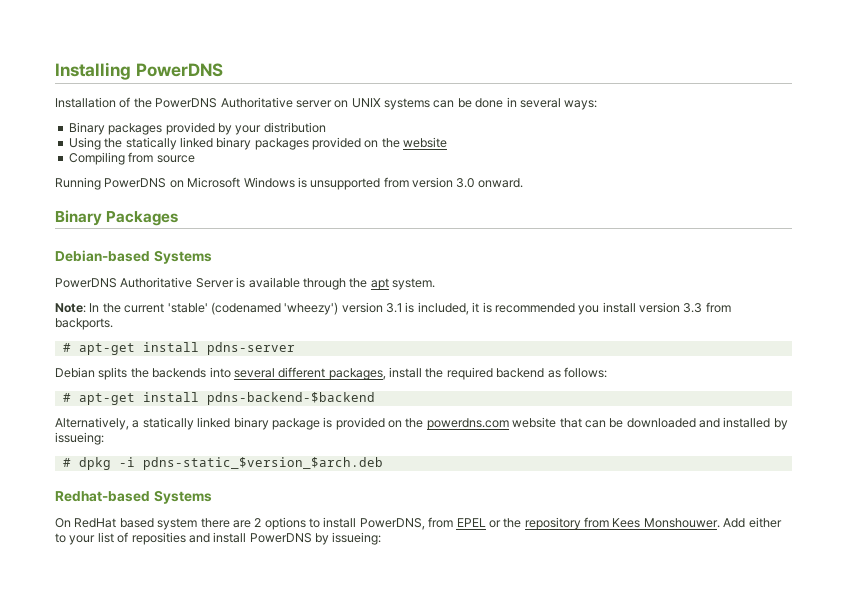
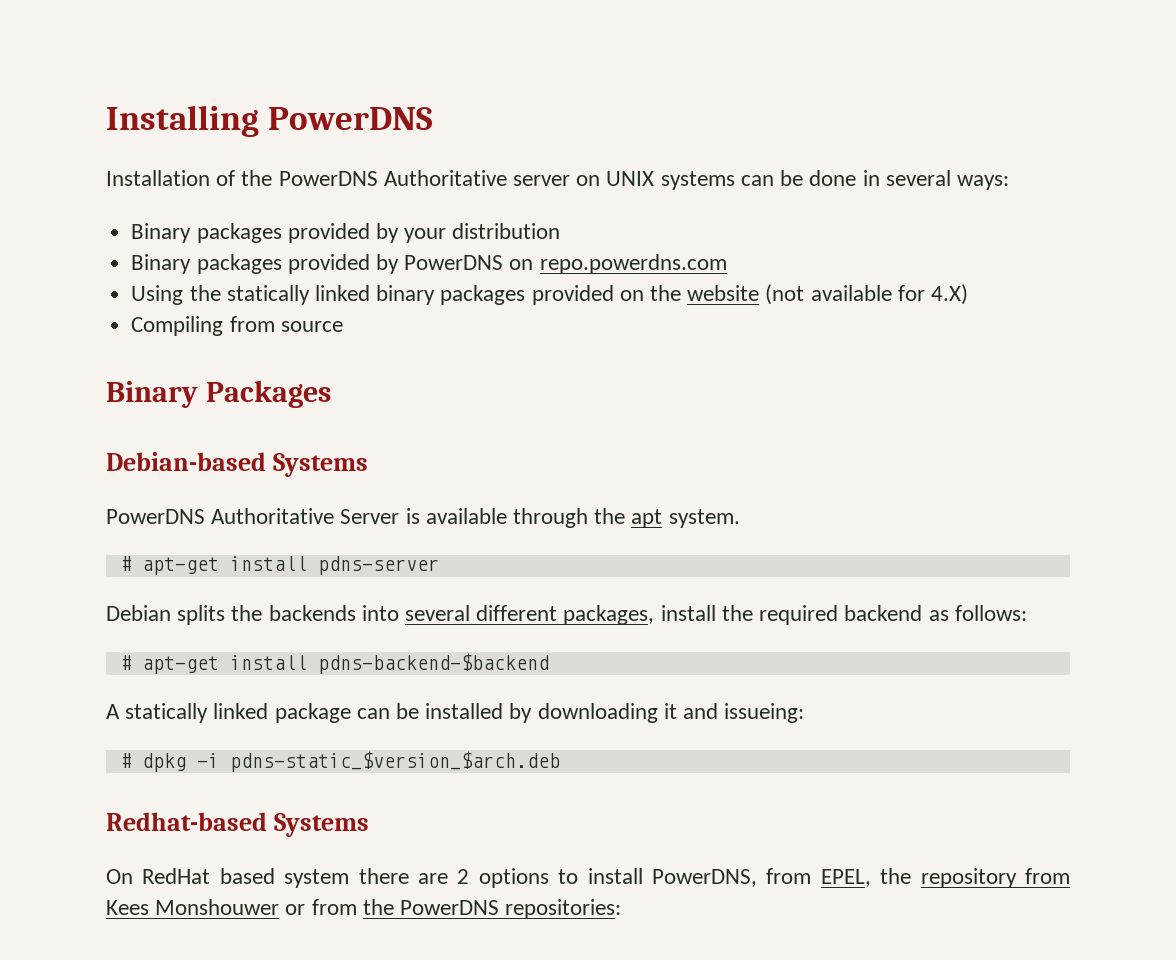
(326, 127) none -> [131,254,727,274] // Binary packages provided by PowerDNS on repo.powerdns.com
(448, 142) none -> [765,284,969,305] (not available for 4.X)
[55,177,523,190] // Running PowerDNS on Microsoft Windows is unsupported from version 3.0 onward. -> (343, 326) none
[55,302,731,315] [55,318,113,330] // Note: In the current 'stable' (codenamed 'wheezy') version 3.1 is included, it is recommended you install version 3.3 from backports. -> (740, 518) none
[55,417,788,430] Alternatively, a statically linked binary package is provided on the powerdns.com website that can be downloaded and installed by -> [106,703,719,723] A statically linked package can be installed by downloading it and
[456,518,501,528] EPEL or -> [820,869,871,887] EPEL,
[643,517,782,528] [55,532,382,545] Monshouwer. Add either to your list of reposities and install PowerDNS by issueing: -> [155,899,622,919] Monshouwer or from the PowerDNS repositories:

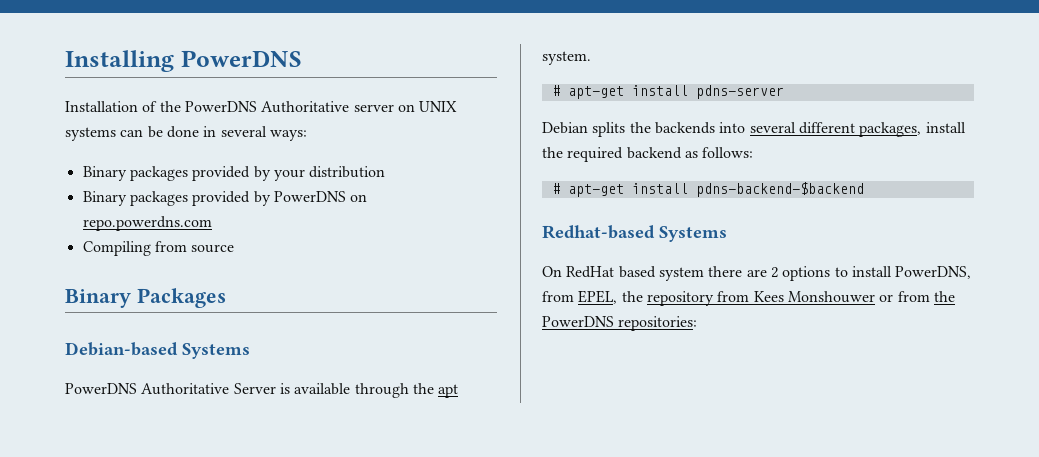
[131,284,969,305] // Using the statically linked binary packages provided on the website (not available for 4.X) -> (212, 223) none
[106,703,805,723] [119,751,560,772] // A statically linked package can be installed by downloading it and issueing: // # dpkg -i pdns-static_$version_$arch.deb -> (864, 189) none

